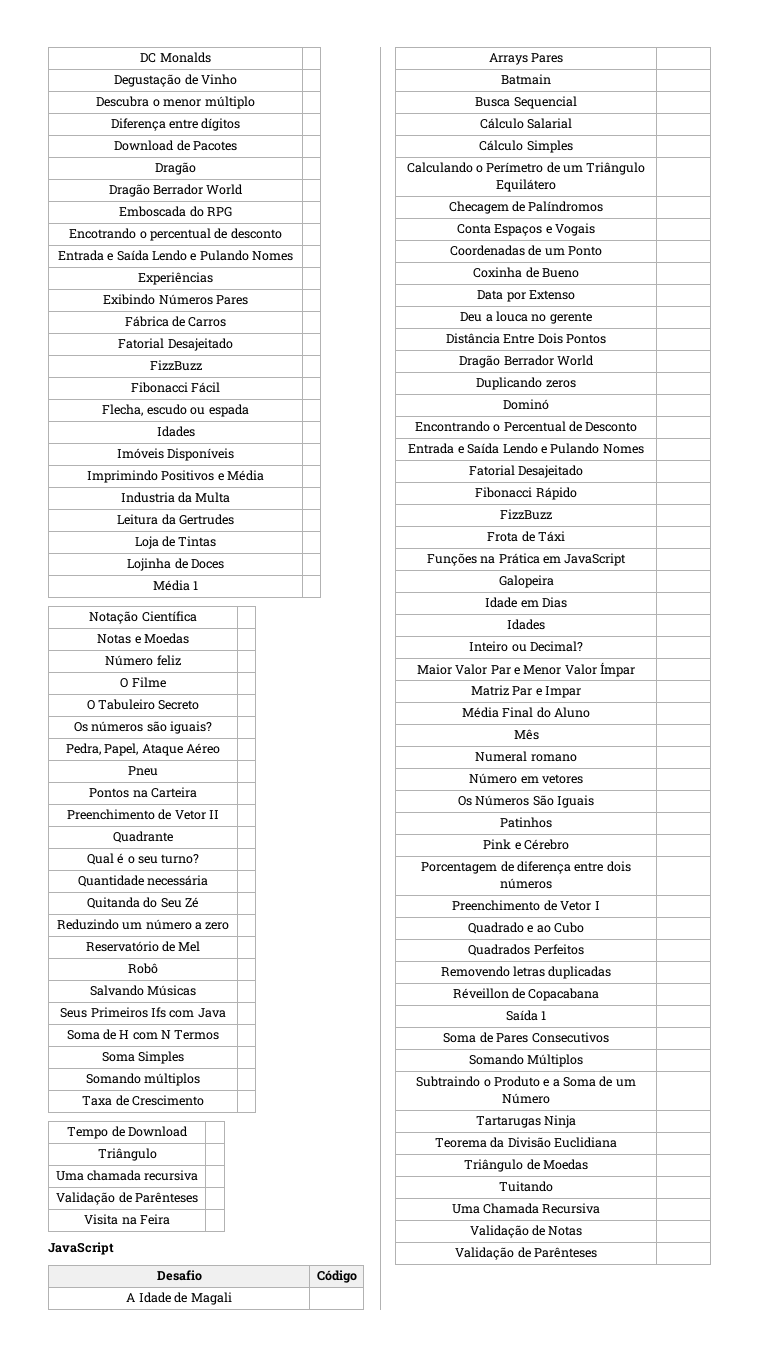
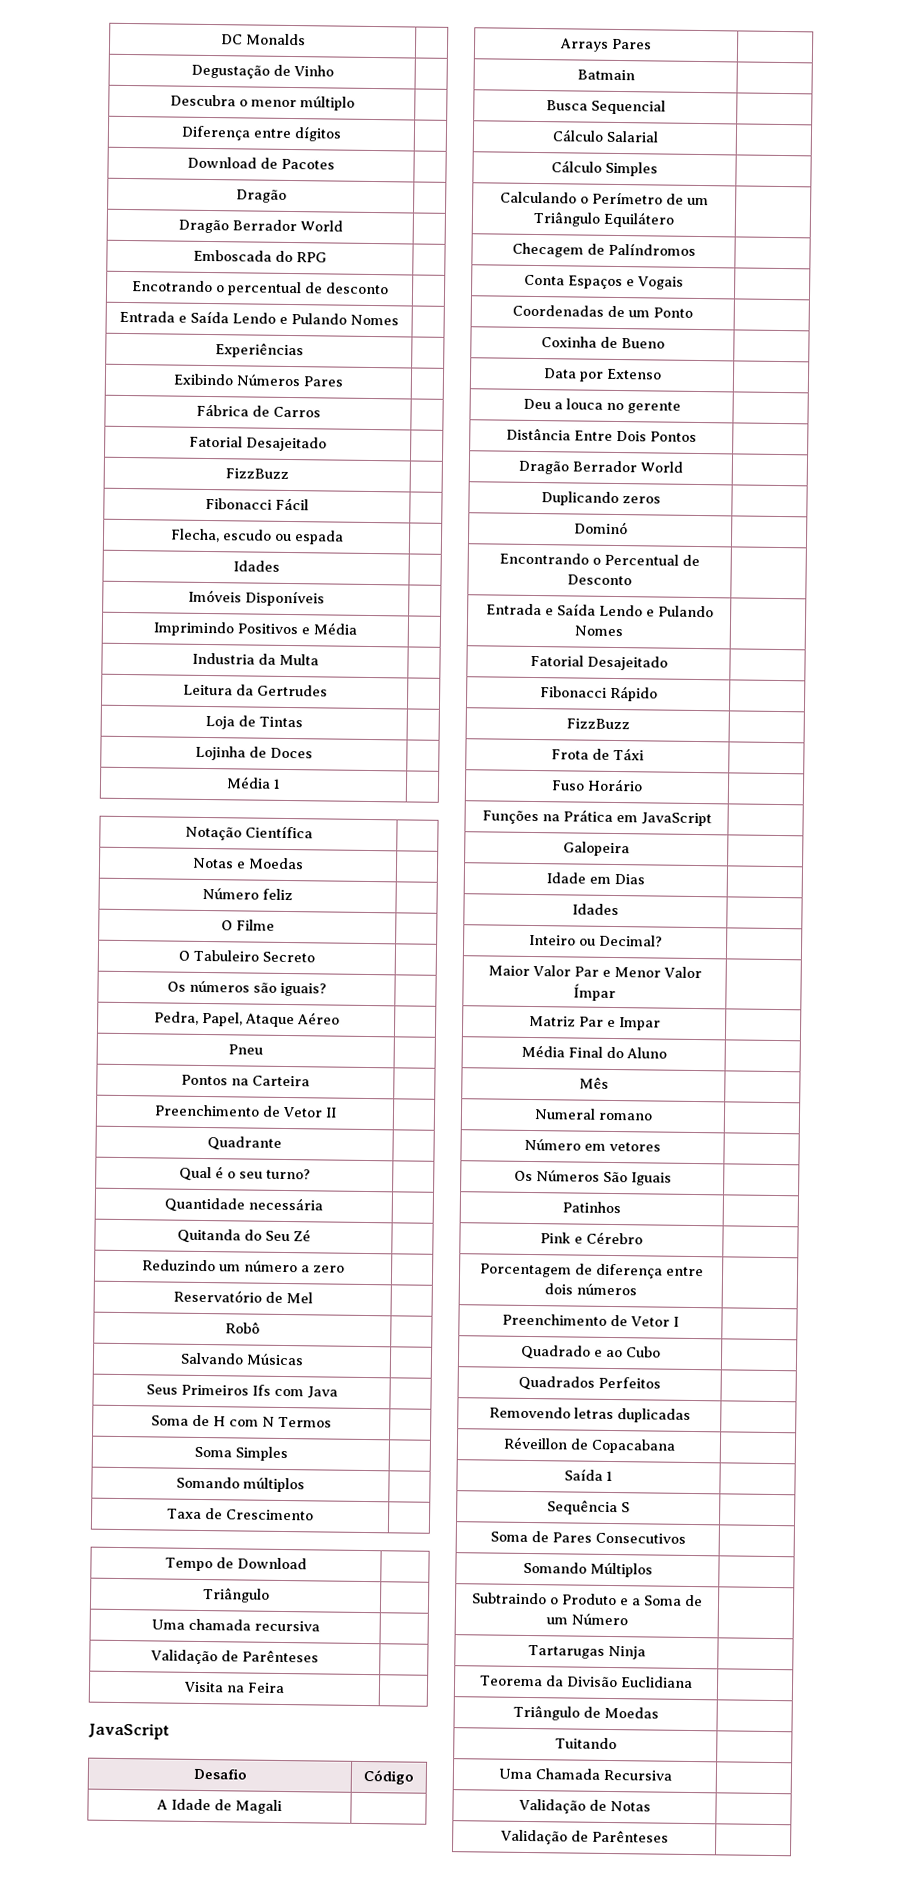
(565, 536) none -> [551,778,643,792] // Fuso Horário |
(547, 1015) none -> [547,1499,630,1516] // Sequência S |

